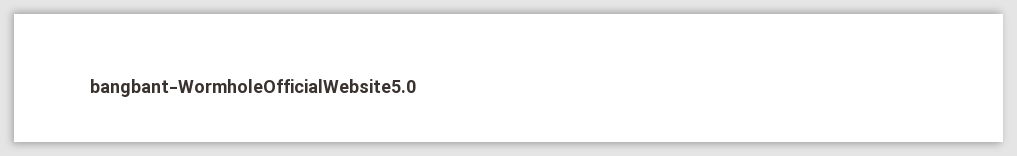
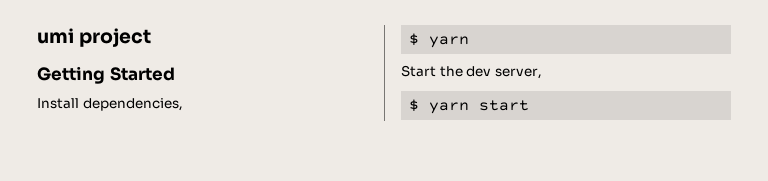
[90,79,416,97] bangbant-WormholeOfficialWebsite5.0 -> [37,28,152,47] [37,66,175,84] [37,98,183,111] [409,33,470,48] [401,65,542,79] [409,99,530,114] umi project // Getting Started // Install dependencies, // $ yarn // Start the dev server, // $ yarn start

